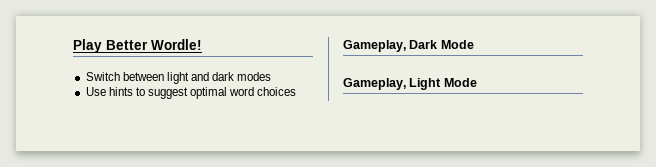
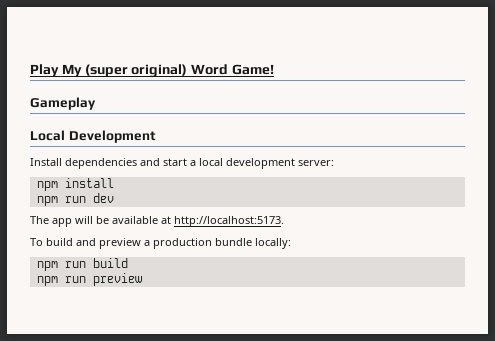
[106,39,202,50] [85,72,272,84] [85,87,297,99] [343,40,474,52] [343,78,477,90] Better Wordle! // Switch between light and dark modes // Use hints to suggest optimal word choices // Gameplay, Dark Mode // Gameplay, Light Mode -> [61,64,274,78] [30,97,96,110] [30,130,156,143] [30,158,334,169] [36,178,114,191] [36,193,114,206] [30,216,284,227] [30,238,291,249] [36,258,128,271] [36,273,142,286] My (super original) Word Game! // Gameplay // Local Development // Install dependencies and start a local development server: // npm install // npm run dev // The app will be available at http://localhost:5173. // To build and preview a production bundle locally: // npm run build // npm run preview

